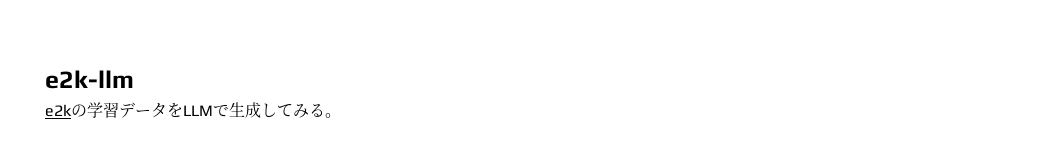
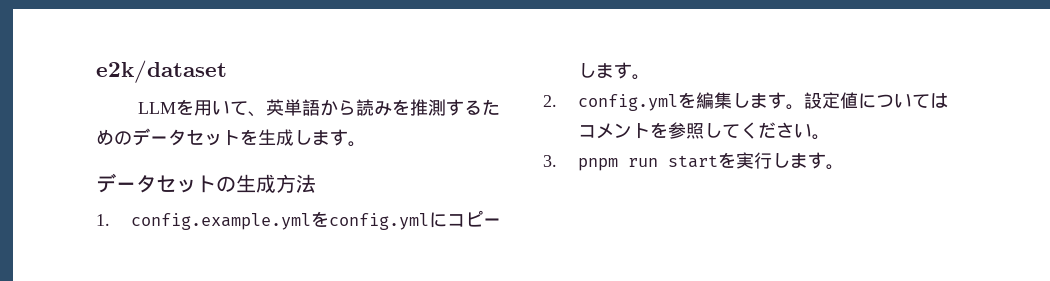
[45,70,134,89] [45,102,325,118] e2k-llm // e2kの学習データをLLMで生成してみる -> [96,60,227,83] [138,99,501,117] [96,128,366,147] [96,173,316,193] [96,210,501,230] [577,62,650,80] [543,92,948,111] [577,122,830,140] [543,152,826,171] e2k/dataset // LLMを用いて、英単語から読みを推測するためのデータセットを生成します。 // データセットの生成方法 // 1. config.example.ymlをconfig.ymlにコピーします。 // 2. config.ymlを編集します。設定値についてはコメントを参照してください。 // 3. pnpm run startを実行します

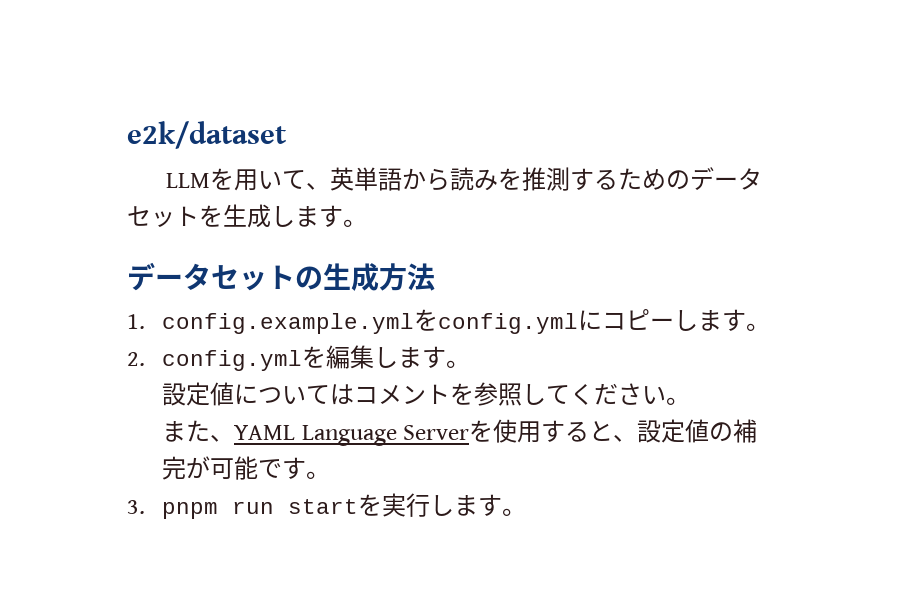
(804, 107) none -> (471, 364) //
(830, 137) none -> [162,419,758,446] [162,456,331,480] // また、YAML Language Serverを使用すると、設定値の補完が可能です。

